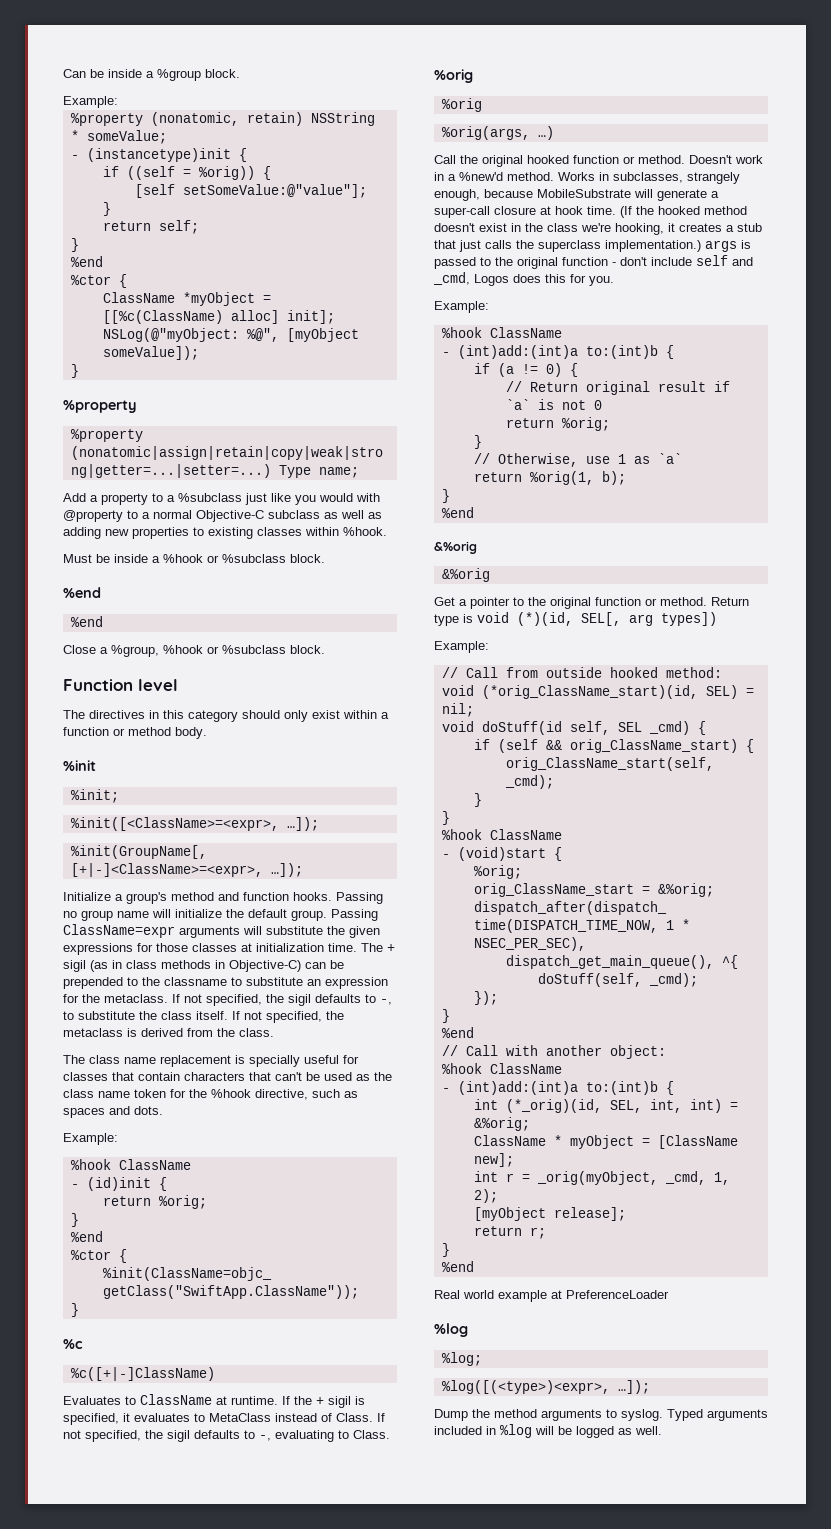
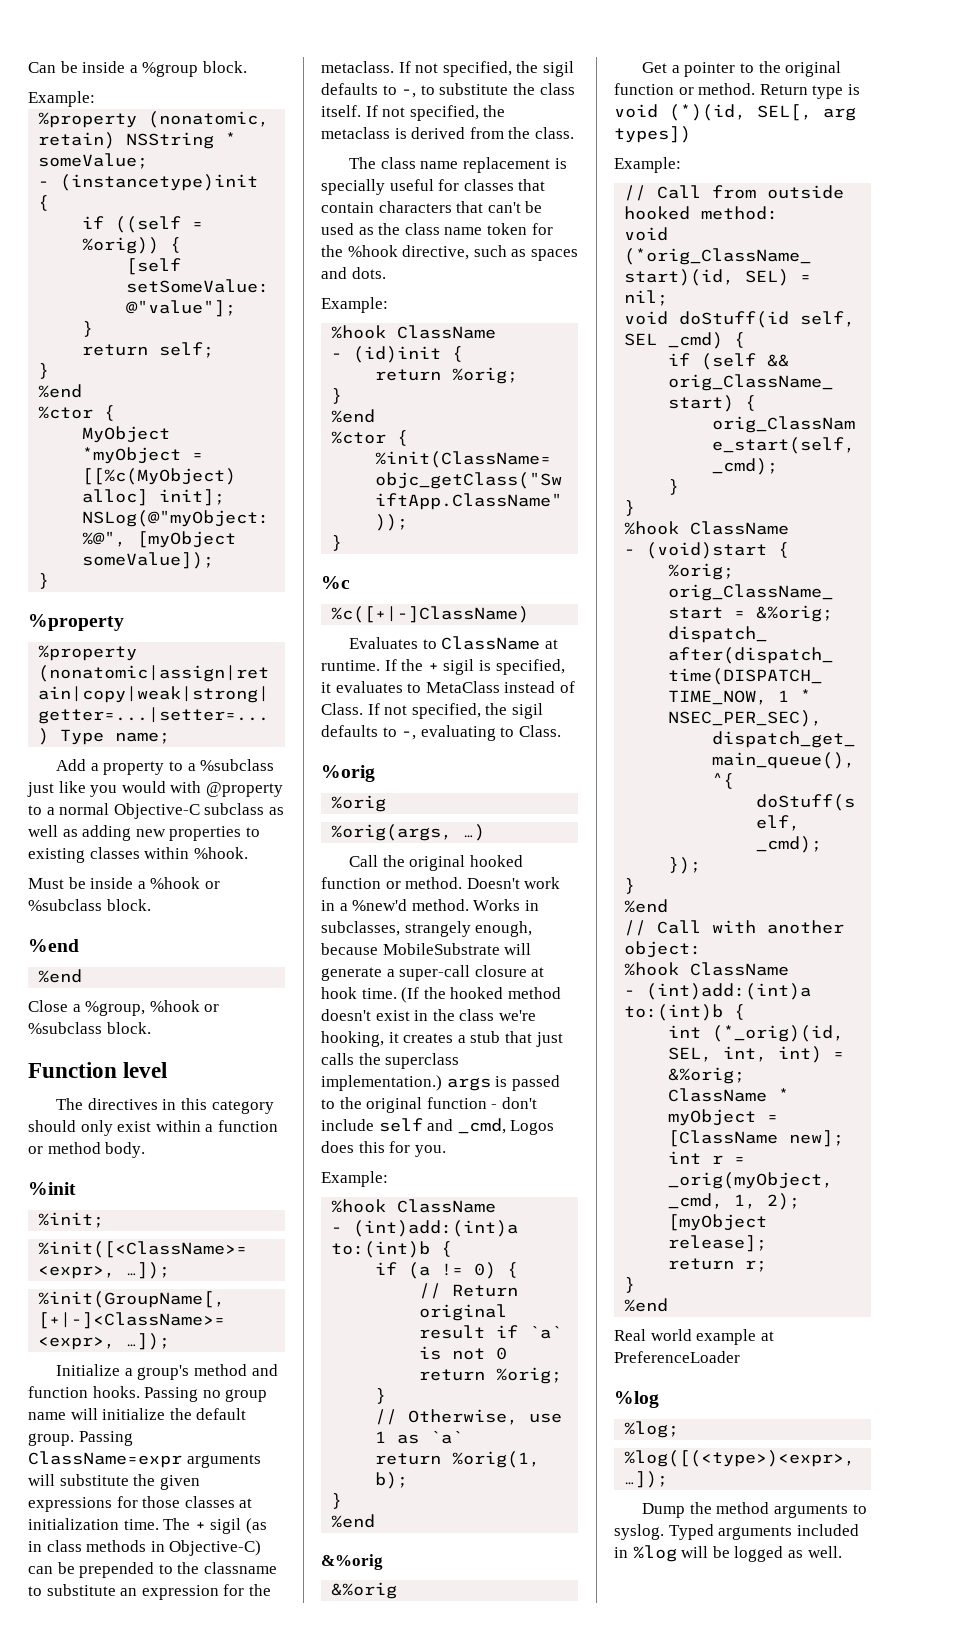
[102,292,175,303] ClassName -> [82,426,171,443] MyObject
[102,310,223,324] [[%c(ClassName) -> [82,468,237,485] [[%c(MyObject)

